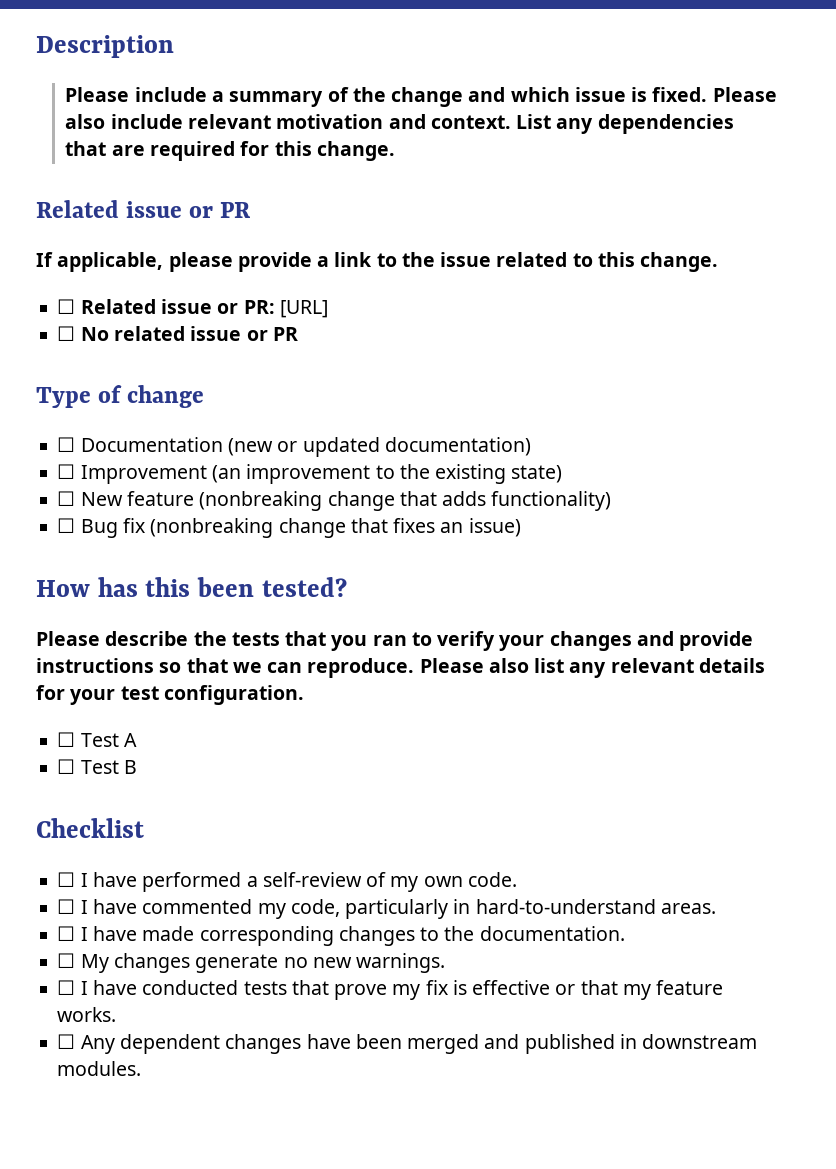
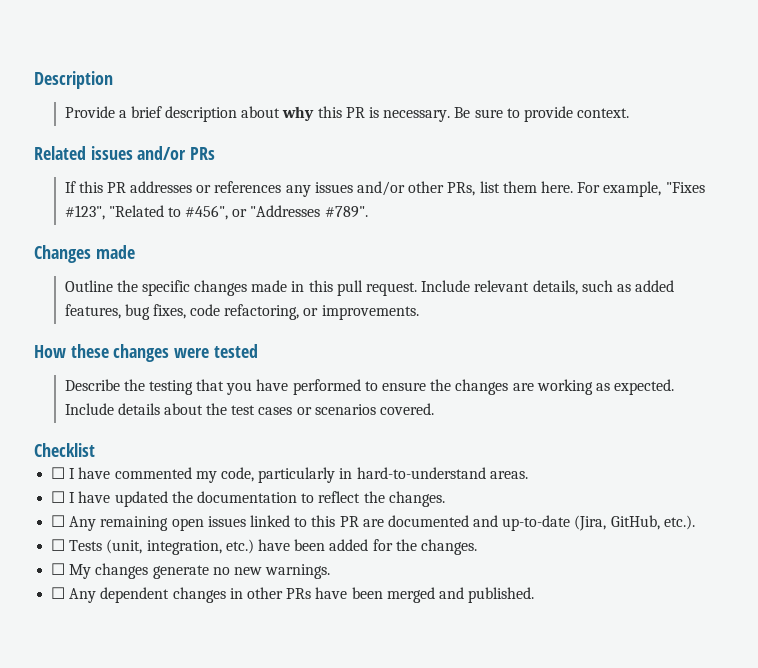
[65,87,777,107] [65,114,734,134] [65,141,395,161] [36,200,251,218] [36,252,719,272] [57,299,328,318] [57,326,298,341] [36,385,205,408] [57,437,531,457] [57,464,563,484] [57,491,612,511] [57,518,521,538] [36,577,347,597] [36,631,754,651] [36,658,765,678] [36,685,304,705] [57,732,137,747] [57,759,137,774] [36,818,144,838] [57,872,517,892] Please include a summary of the change and which issue is fixed. Please also include relevant motivation and context. List any dependencies that are required for this change. // Related issue or PR // If applicable, please provide a link to the issue related to this change. // ☐ Related issue or PR: [URL] // ☐ No related issue or PR // Type of change // ☐ Documentation (new or updated documentation) // ☐ Improvement (an improvement to the existing state) // ☐ New feature (nonbreaking change that adds functionality) // ☐ Bug fix (nonbreaking change that fixes an issue) // How has this been tested? // Please describe the tests that you ran to verify your changes and provide instructions so that we can reproduce. Please also list any relevant details for your test configuration. // ☐ Test A // ☐ Test B // Checklist // ☐ I have performed a self-review of my own code. -> [64,106,630,122] [34,146,216,160] [64,181,705,197] [64,205,368,220] [34,245,135,263] [64,280,675,296] [64,304,419,320] [34,344,258,362] [64,379,675,395] [64,403,435,415] [34,443,95,457] Provide a brief description about why this PR is necessary. Be sure to provide context. // Related issues and/or PRs // If this PR addresses or references any issues and/or other PRs, list them here. For example, "Fixes #123", "Related to #456", or "Addresses #789". // Changes made // Outline the specific changes made in this pull request. Include relevant details, such as added features, bug fixes, code refactoring, or improvements. // How these changes were tested // Describe the testing that you have performed to ensure the changes are working as expected. Include details about the test cases or scenarios covered. // Checklist
[142,926,625,946] made corresponding changes to the documentation. -> [114,491,445,507] [51,515,695,531] [51,539,477,555] updated the documentation to reflect the changes. // ☐ Any remaining open issues linked to this PR are documented and up-to-date (Jira, GitHub, etc.). // ☐ Tests (unit, integration, etc.) have been added for the changes.
[57,980,724,1000] [57,1007,117,1022] // ☐ I have conducted tests that prove my fix is effective or that my feature works. -> (331, 571) none
(302, 1044) none -> [229,587,312,599] in other PRs
[524,1034,758,1054] [57,1061,142,1076] published in downstream modules. -> [468,587,535,603] published.

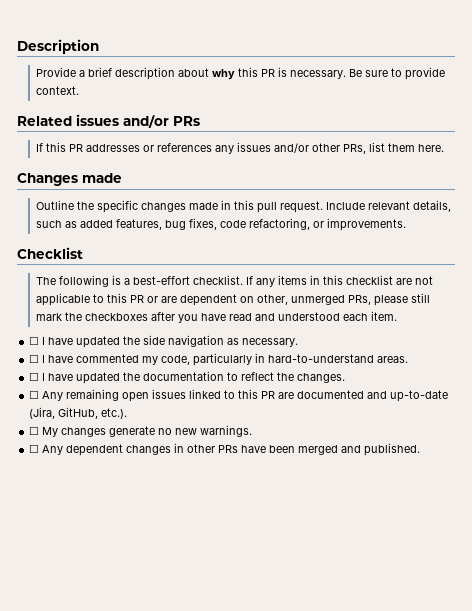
[577,181,705,197] [64,205,368,220] For example, "Fixes #123", "Related to #456", or "Addresses #789". -> (444, 148) none
[34,344,258,362] [64,379,675,395] [64,403,435,415] [34,443,95,457] How these changes were tested // Describe the testing that you have performed to ensure the changes are working as expected. Include details about the test cases or scenarios covered. // Checklist -> [17,247,83,259] [35,275,433,287] [35,293,430,306] [35,311,397,323] [29,335,299,348] Checklist // The following is a best-effort checklist. If any items in this checklist are not applicable to this PR or are dependent on other, unmerged PRs, please still mark the checkboxes after you have read and understood each item. // ☐ I have updated the side navigation as necessary.
[51,539,477,555] // ☐ Tests (unit, integration, etc.) have been added for the changes. -> (128, 413) none

